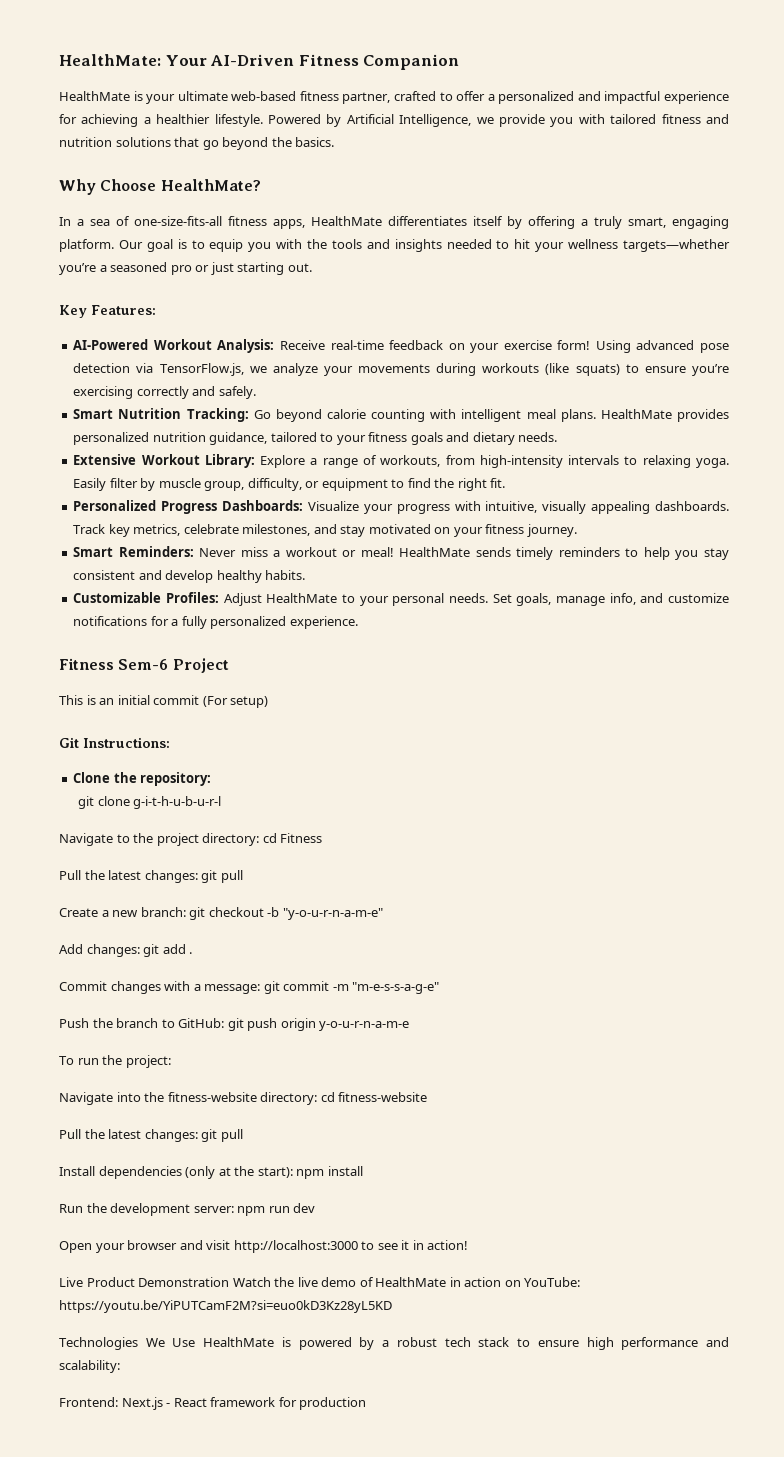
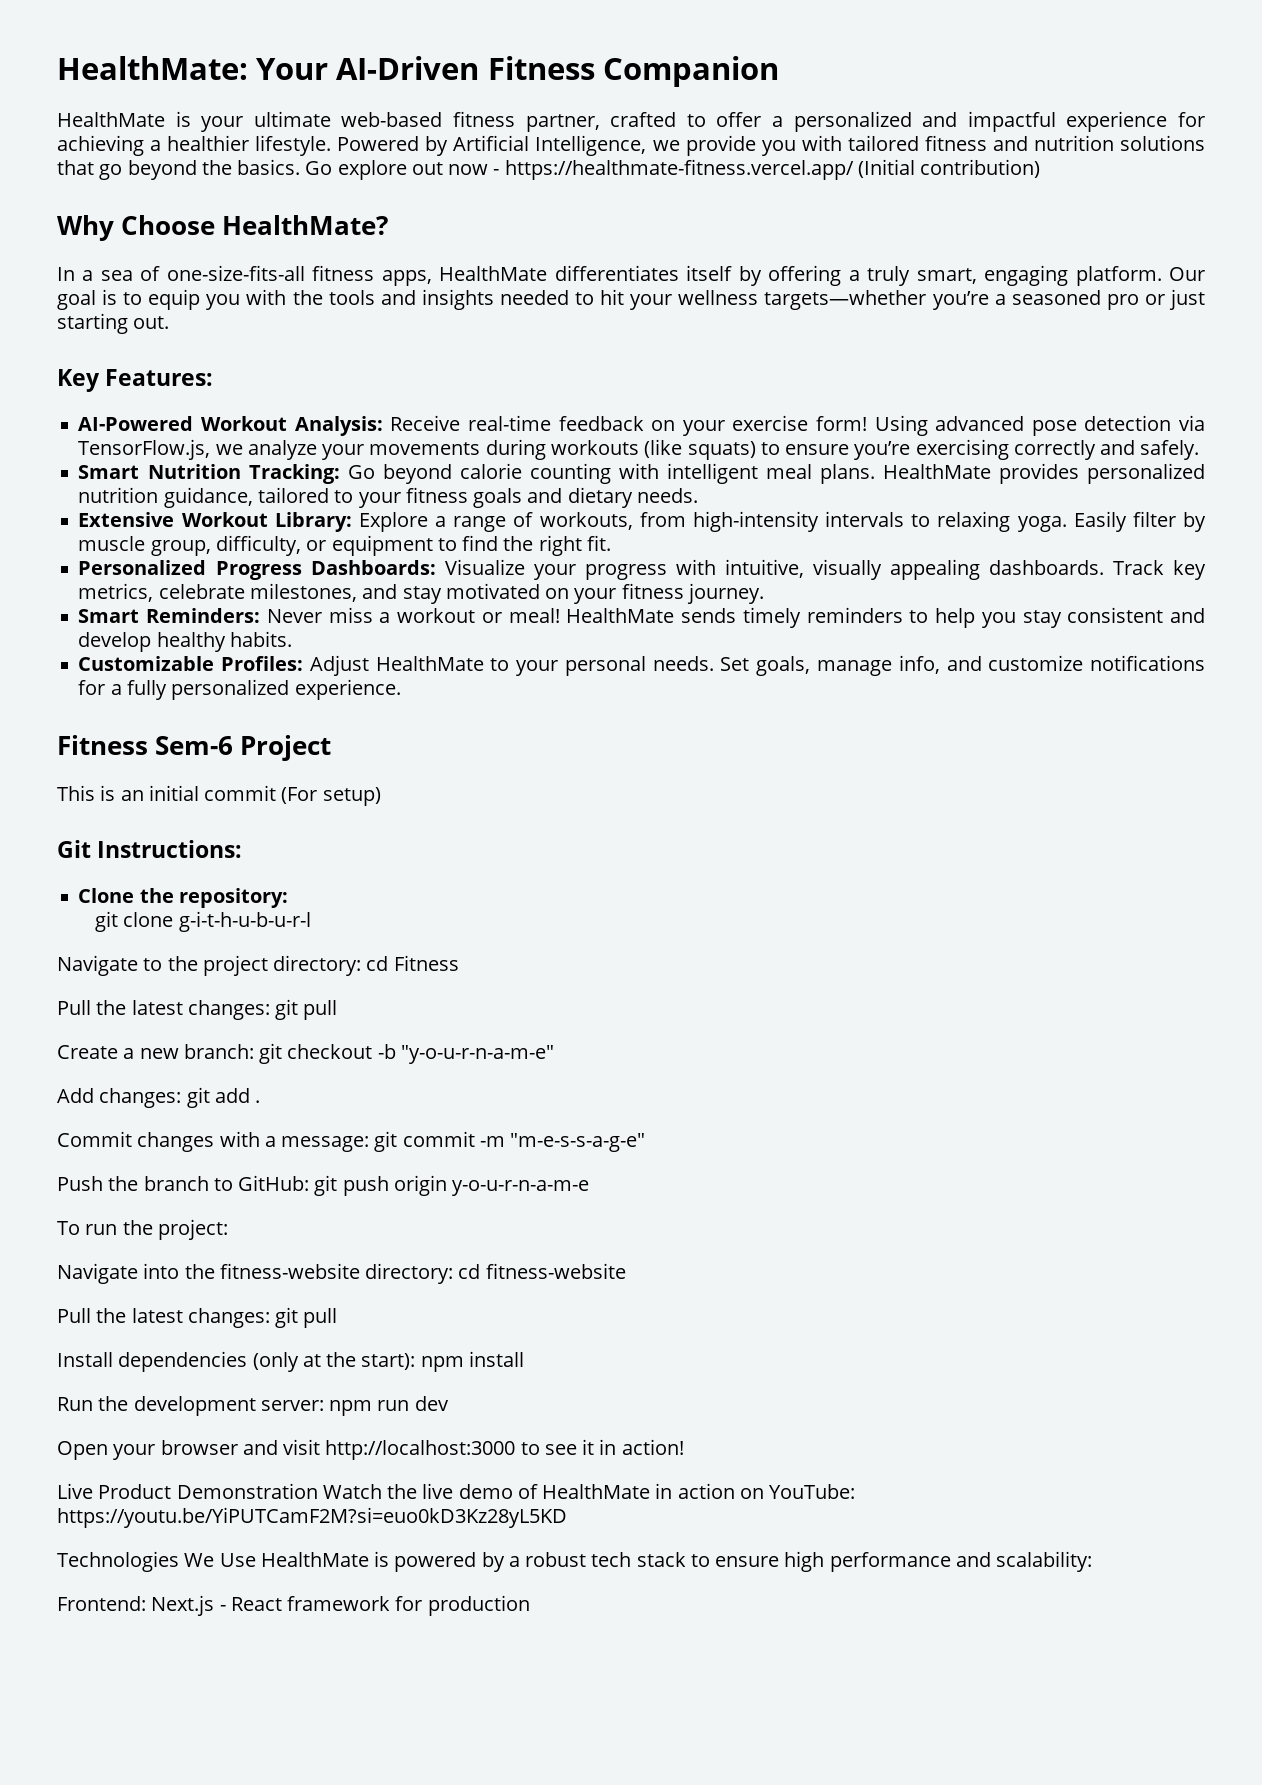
(335, 142) none -> [305,159,1041,180] Go explore out now - https://healthmate-fitness.vercel.app/ (Initial contribution)

